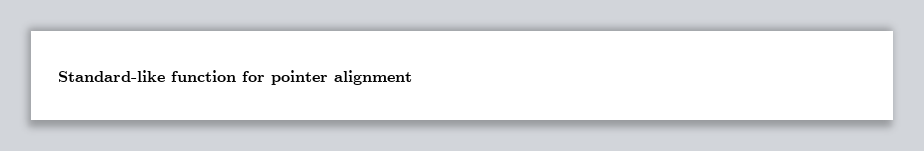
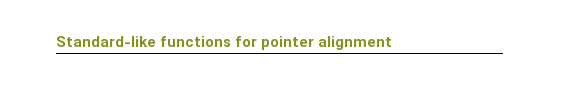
[171,70,236,82] function -> [160,36,232,47] functions

